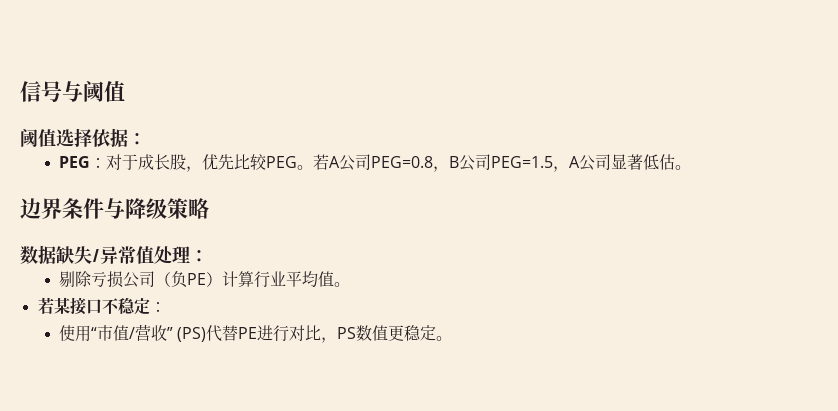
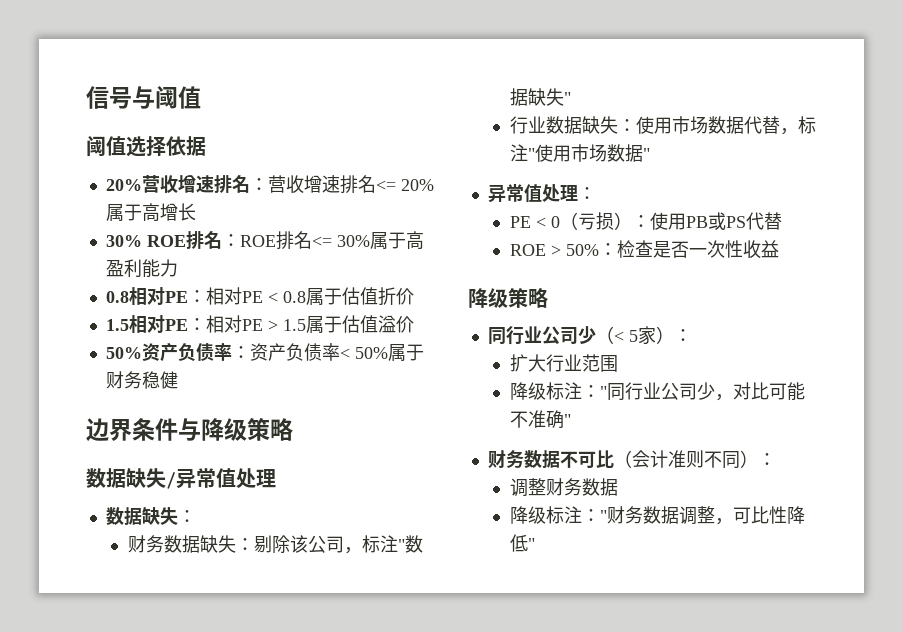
[128,133,146,145] [59,154,692,172] ： // PEG：对于成长股，优先比较PEG。若A公司PEG=0.8，B公司PEG=1.5，A公司显著低估。 -> [105,174,434,194] [105,203,196,222] [105,231,424,250] [105,259,178,278] [105,287,414,306] [105,315,414,334] [105,343,424,362] [105,371,178,389] // 20%营收增速排名：营收增速排名<= 20%属于高增长 // 30% ROE排名：ROE排名<= 30%属于高盈利能力 // 0.8相对PE：相对PE < 0.8属于估值折价 // 1.5相对PE：相对PE > 1.5属于估值溢价 // 50%资产负债率：资产负债率< 50%属于财务稳健
[190,250,208,262] [59,271,351,288] [37,297,166,315] [59,324,453,343] ： // 剔除亏损公司（负PE）计算行业平均值。 // 若某接口不稳定： // 使用“市值/营收” (PS)代替PE进行对比，PS数值更稳定。 -> [105,507,196,525] [127,535,423,554] [509,88,571,106] [509,116,816,135] [509,144,650,162] [487,184,596,203] [509,212,782,230] [509,240,779,259] [468,287,548,308] [487,326,692,345] [509,354,618,372] [509,382,805,401] [509,410,571,429] [487,450,776,469] [509,478,618,497] [509,506,805,525] [509,534,535,552] // 数据缺失： // 财务数据缺失：剔除该公司，标注"数据缺失" // 行业数据缺失：使用市场数据代替，标注"使用市场数据" // 异常值处理： // PE < 0（亏损）：使用PB或PS代替 // ROE > 50%：检查是否一次性收益 // 降级策略 // 同行业公司少（< 5家）： // 扩大行业范围 // 降级标注："同行业公司少，对比可能不准确" // 财务数据不可比（会计准则不同）： // 调整财务数据 // 降级标注："财务数据调整，可比性降低"

